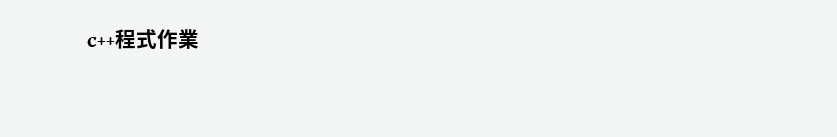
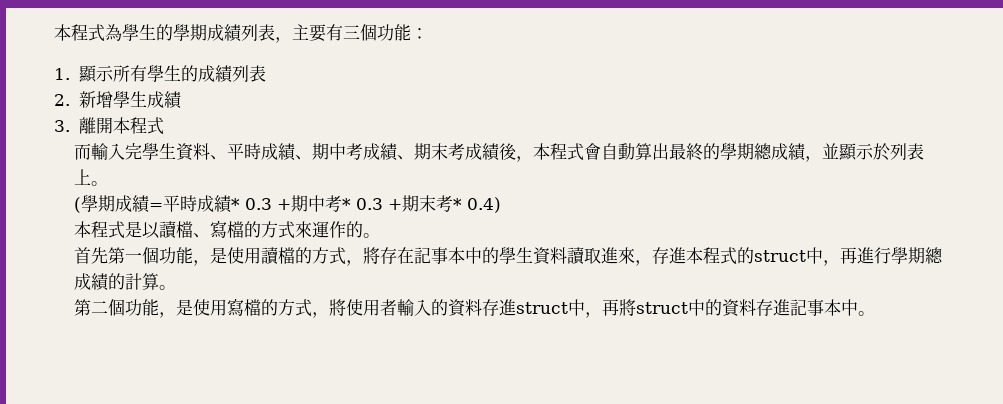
[87,29,199,49] c++程式作業 -> [54,24,428,43] [54,65,266,83] [54,91,183,109] [54,117,164,135] [74,143,925,162] [74,169,109,186] [74,195,502,213] [74,220,381,239] [74,247,944,266] [74,273,177,291] [74,298,876,318] 本程式為學生的學期成績列表，主要有三個功能： // 1.顯示所有學生的成績列表 // 2.新增學生成績 // 3.離開本程式 // 而輸入完學生資料、平時成績、期中考成績、期末考成績後，本程式會自動算出最終的學期總成績，並顯示於列表上。 // (學期成績=平時成績* 0.3 +期中考* 0.3 +期末考* 0.4) // 本程式是以讀檔、寫檔的方式來運作的。 // 首先第一個功能，是使用讀檔的方式，將存在記事本中的學生資料讀取進來，存進本程式的struct中，再進行學期總成績的計算。 // 第二個功能，是使用寫檔的方式，將使用者輸入的資料存進struct中，再將struct中的資料存進記事本中。

